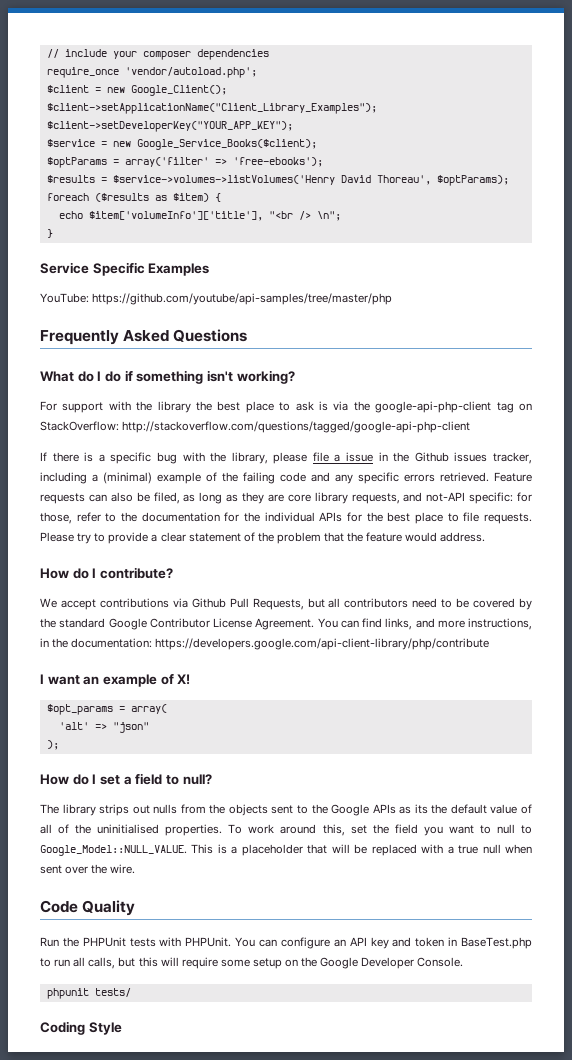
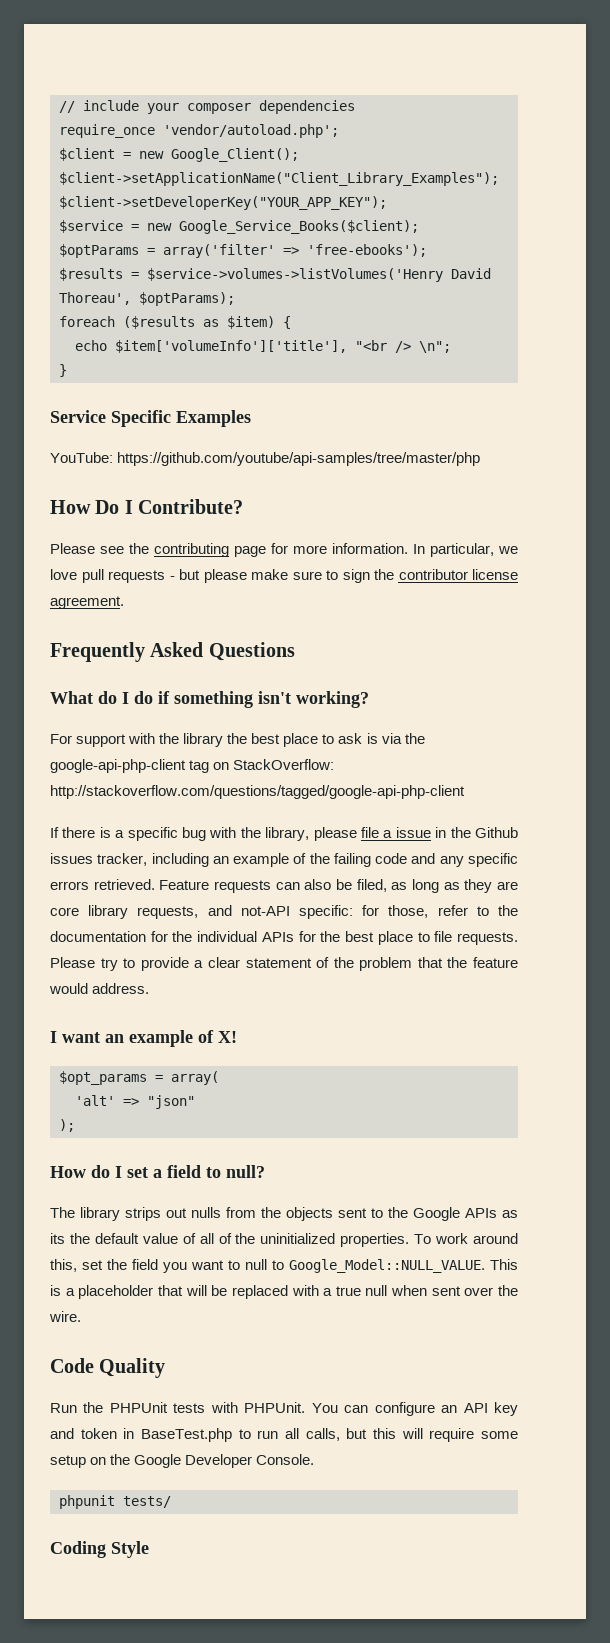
(393, 299) none -> [50,499,244,514] [50,543,518,557] [50,569,518,583] [50,596,124,609] // How Do I Contribute? // Please see the contributing page for more information. In particular, we love pull requests - but please make sure to sign the contributor license agreement.
[92,472,152,484] a (minimal) -> [212,856,229,864] an
[40,567,173,579] [40,598,533,610] [40,618,532,630] [40,638,490,650] // How do I contribute? // We accept contributions via Github Pull Requests, but all contributors need to be covered by the standard Google Contributor License Agreement. You can find links, and more instructions, in the documentation: https://developers.google.com/api-client-library/php/contribute -> (150, 988) none
[97,824,160,834] uninitialised -> [260,1233,336,1244] uninitialized

